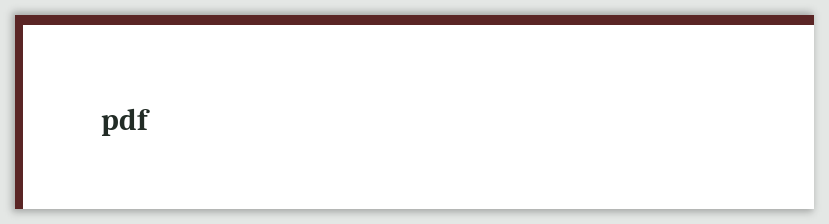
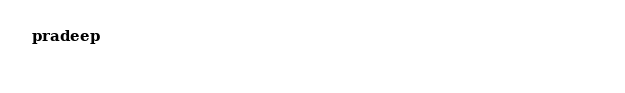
[101,108,150,136] pdf -> [32,30,100,44] pradeep

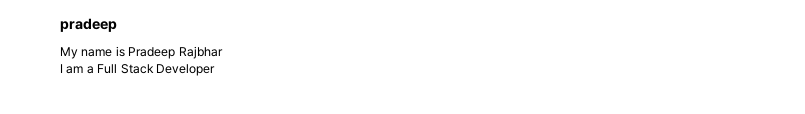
(100, 37) none -> [60,46,223,59] [60,64,215,76] // My name is Pradeep Rajbhar // I am a Full Stack Developer

